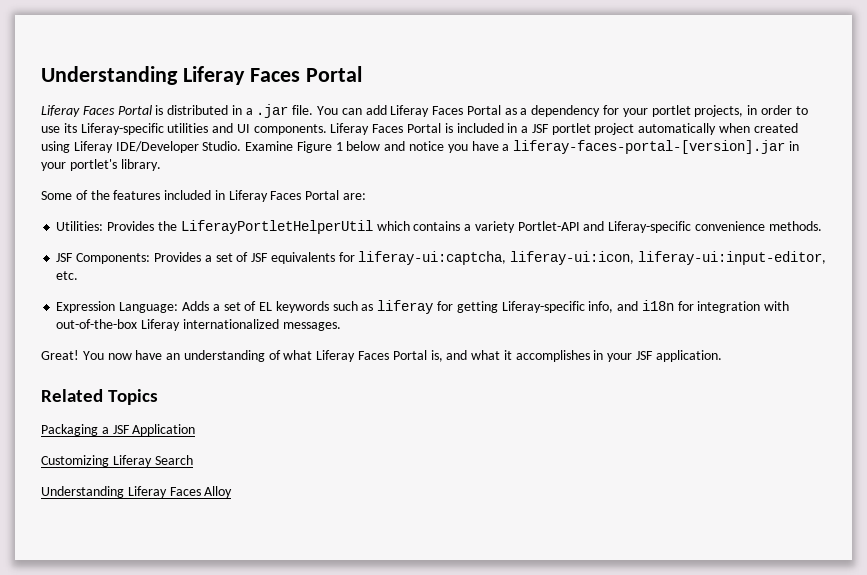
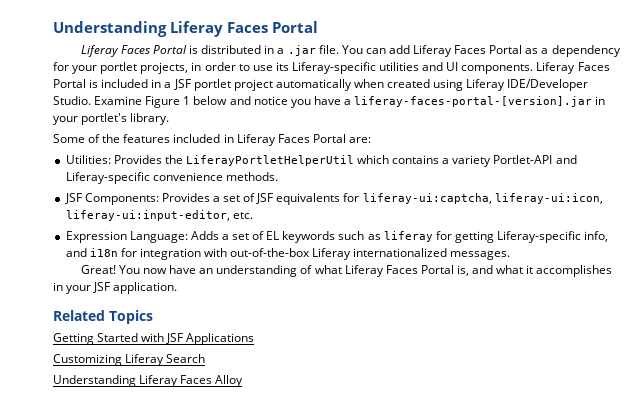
[41,424,196,436] Packaging a JSF Application -> [53,333,255,345] Getting Started with JSF Applications

